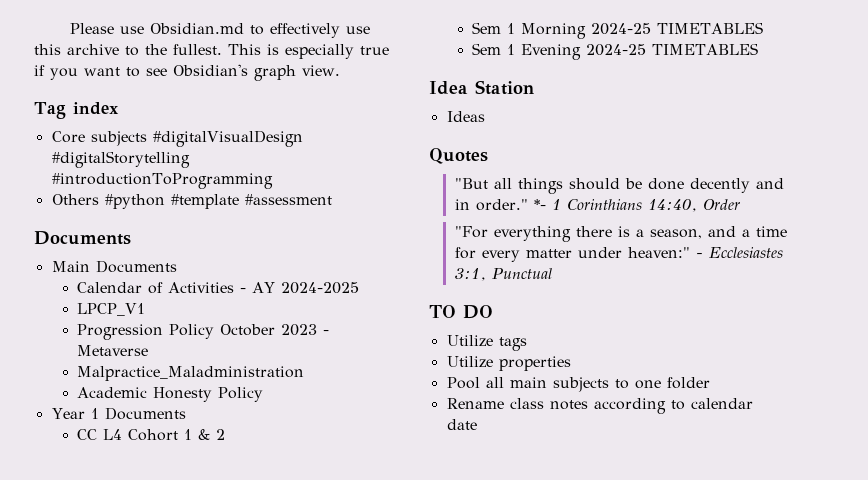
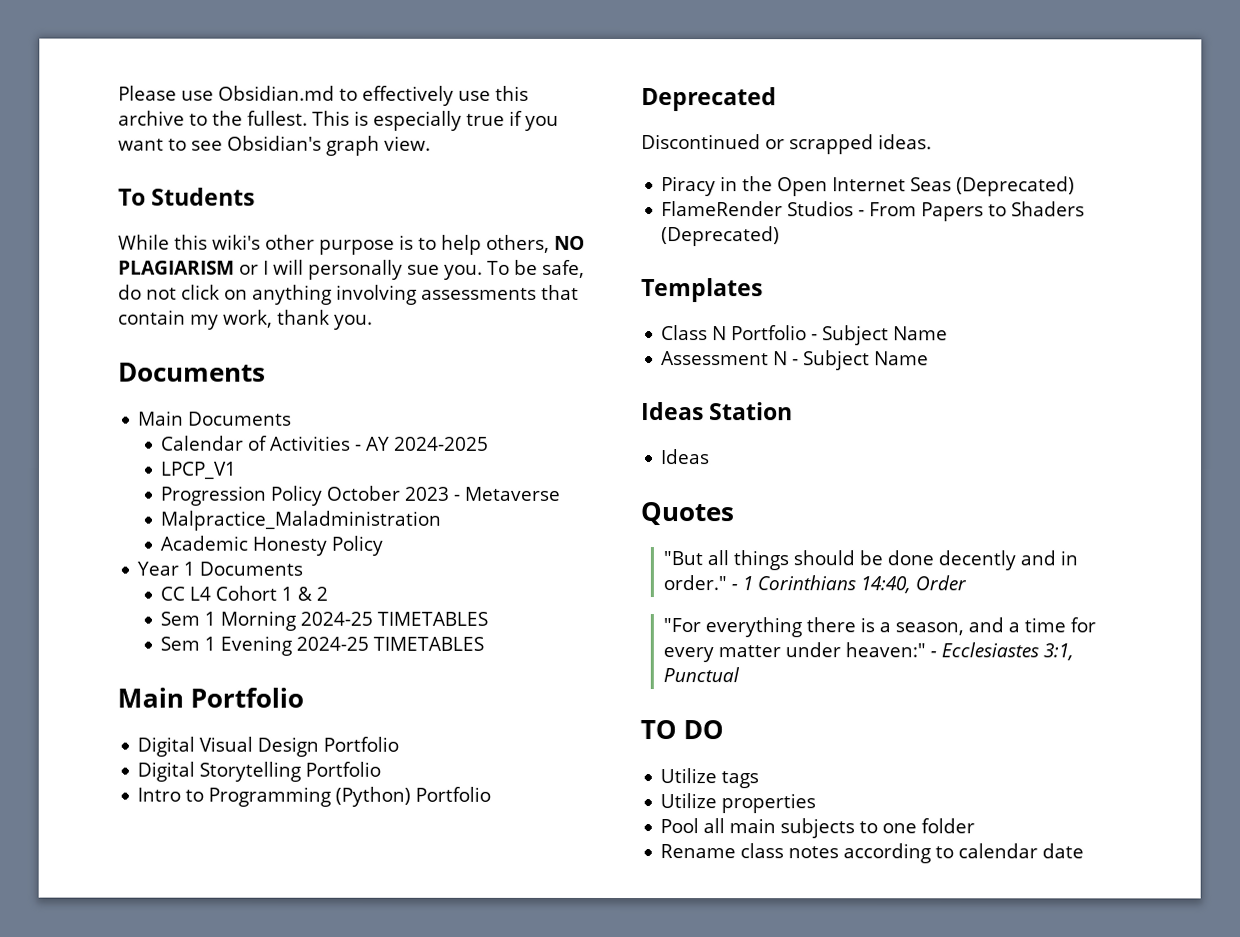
[34,102,119,119] [51,130,303,147] [51,151,190,168] [51,173,273,189] [51,194,332,209] Tag index // Core subjects #digitalVisualDesign #digitalStorytelling #introductionToProgramming // Others #python #template #assessment -> [118,187,256,206] [118,234,585,255] [118,259,585,280] [118,284,579,305] [118,309,373,330] To Students // While this wiki's other purpose is to help others, NO PLAGIARISM or I will personally sue you. To be safe, do not click on anything involving assessments that contain my work, thank you.
[429,81,468,95] Idea -> [117,687,305,708] [137,736,400,757] [137,761,382,782] [137,786,492,807] [641,87,777,112] [641,134,932,155] [661,176,1076,197] [661,201,1086,222] [661,226,781,247] [641,278,763,303] [661,325,949,346] [661,350,930,371] [641,402,704,421] Main Portfolio // Digital Visual Design Portfolio // Digital Storytelling Portfolio // Intro to Programming (Python) Portfolio // Deprecated // Discontinued or scrapped ideas. // Piracy in the Open Internet Seas (Deprecated) // FlameRender Studios - From Papers to Shaders (Deprecated) // Templates // Class N Portfolio - Subject Name // Assessment N - Subject Name // Ideas
[533,199,546,210] *- -> [731,584,739,591] -

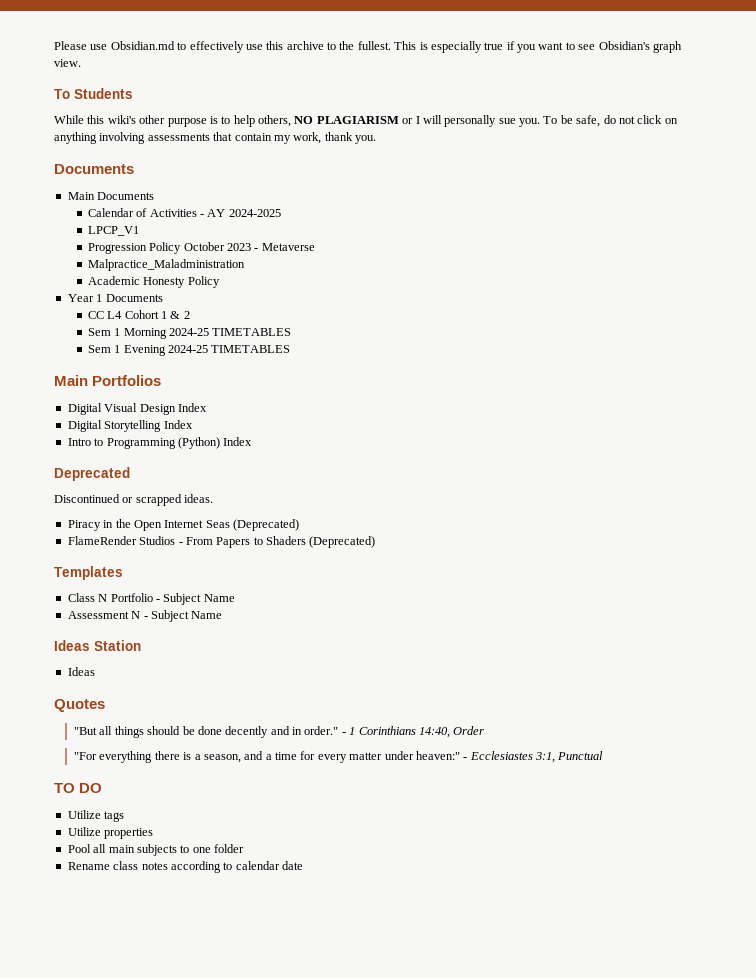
[190,687,305,708] Portfolio -> [92,375,162,386] Portfolios
[323,736,400,752] Portfolio -> [177,403,207,412] Index
[305,761,382,777] Portfolio -> [163,420,193,429] Index
[415,786,492,802] Portfolio -> [223,437,253,446] Index

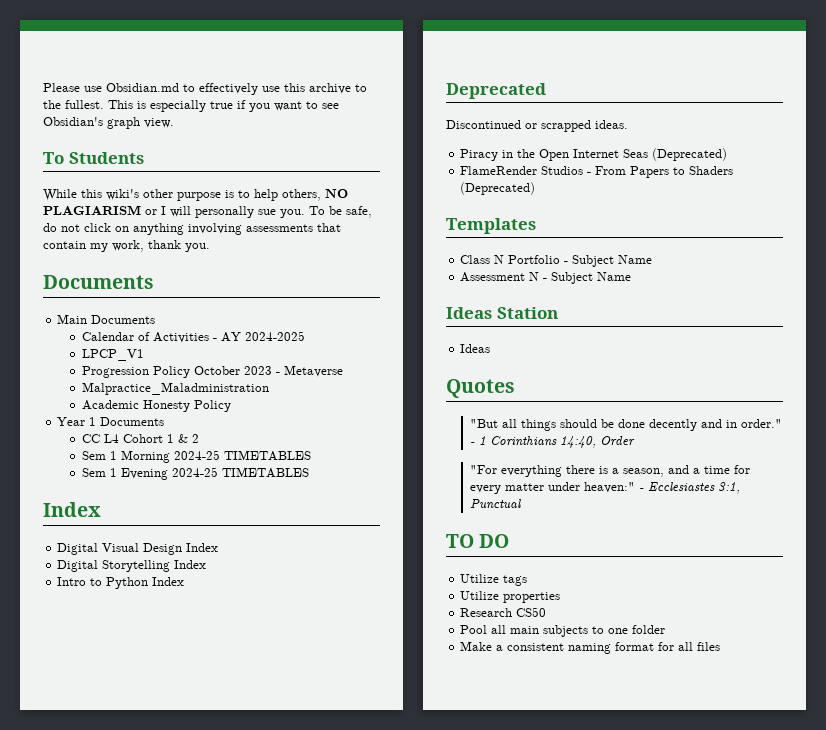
[54,375,162,386] Main Portfolios -> [43,502,101,517] Index
[106,437,220,449] Programming (Python) -> [106,577,149,589] Python
(154, 833) none -> [460,607,547,617] // Research CS50
[67,861,303,873] Rename class notes according to calendar date -> [460,641,721,654] Make a consistent naming format for all files

